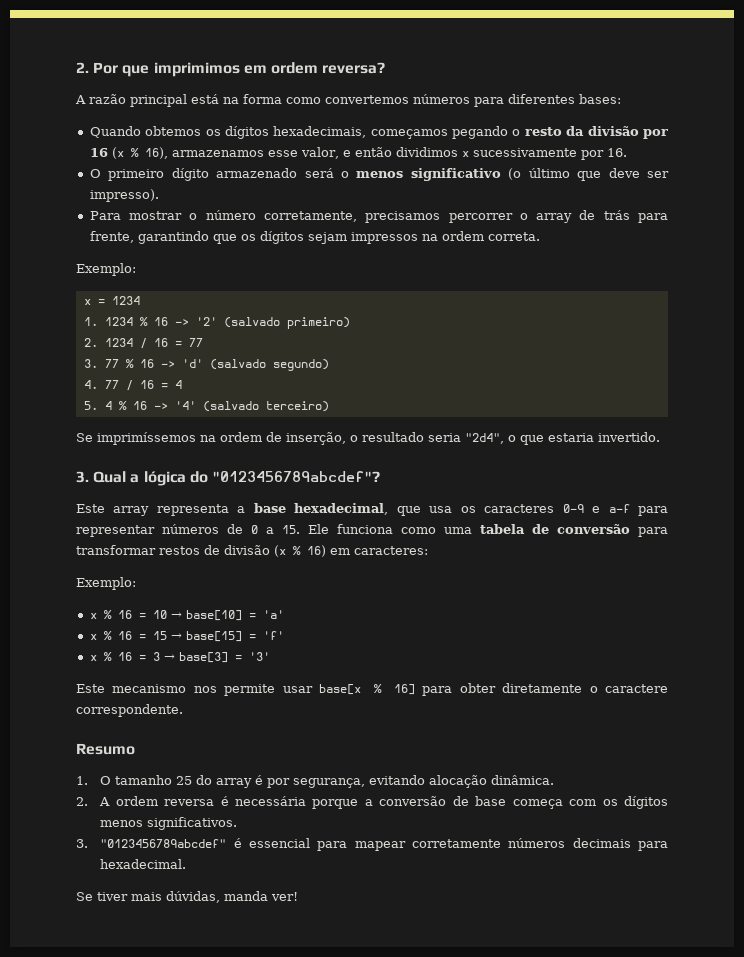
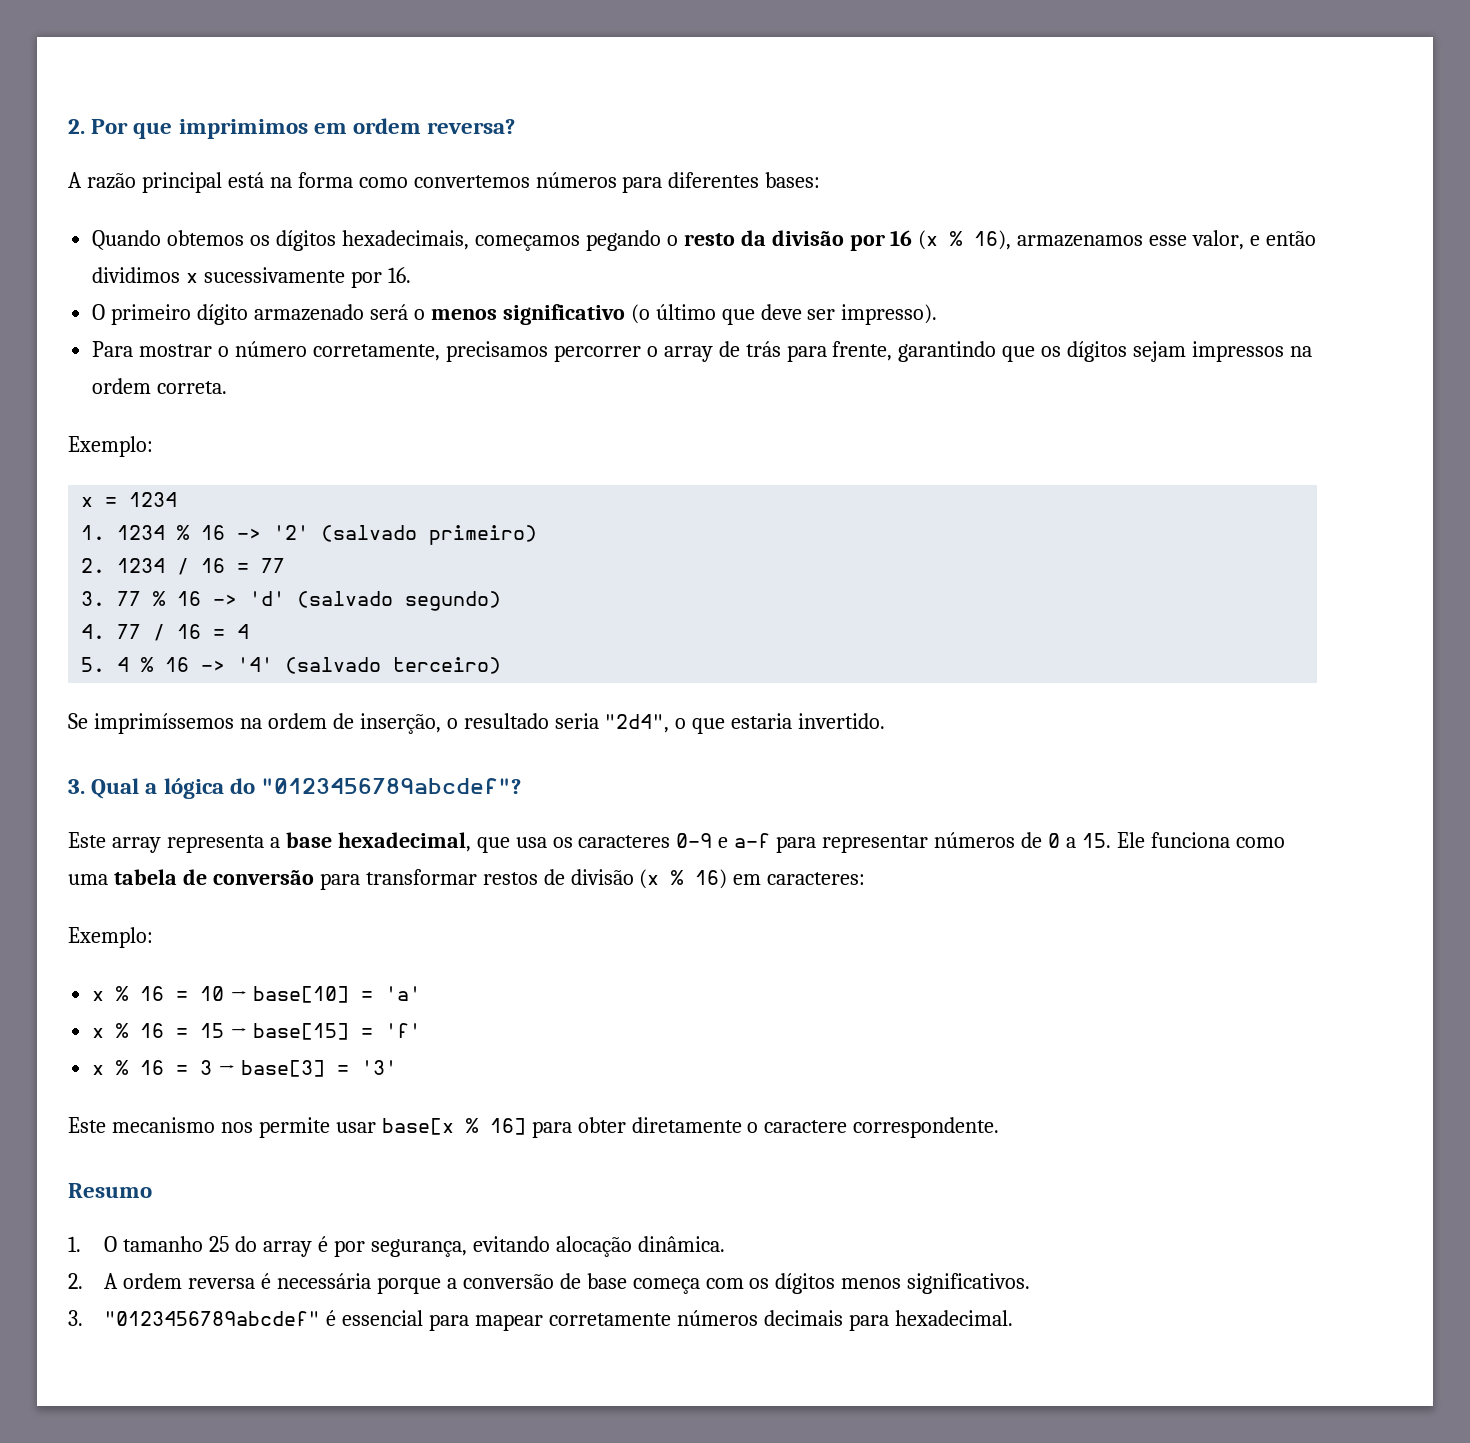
[76,891,298,903] // Se tiver mais dúvidas, manda ver! -> (1013, 1318) none

